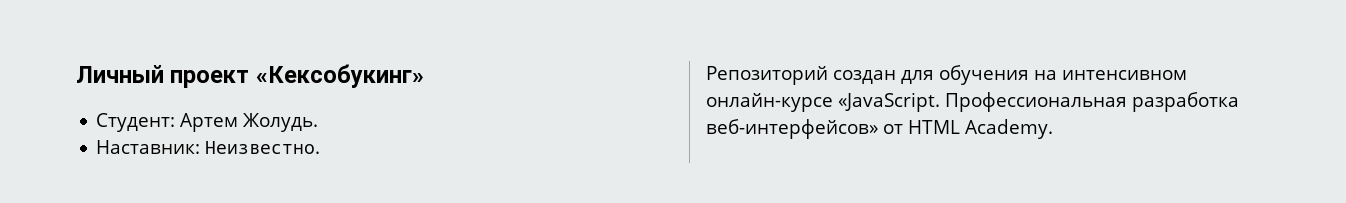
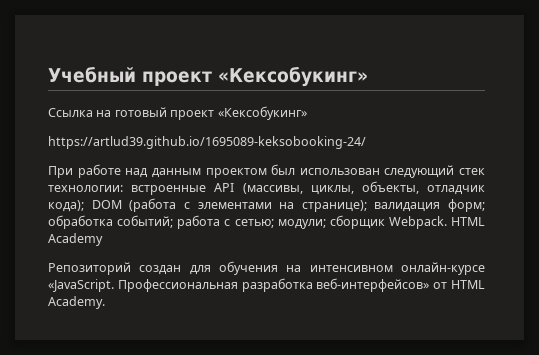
[76,64,424,88] [96,113,319,132] [96,140,321,154] Личный проект «Кексобукинг» // Студент: Артем Жолудь. // Наставник: Неизвестно. -> [48,66,368,87] [48,106,307,120] [48,136,366,149] [48,164,485,178] [48,181,486,195] [48,198,485,212] [48,215,485,229] [48,233,103,246] Учебный проект «Кексобукинг» // Ссылка на готовый проект «Кексобукинг» // https://artlud39.github.io/1695089-keksobooking-24/ // При работе над данным проектом был использован следующий стек технологии: встроенные API (массивы, циклы, объекты, отладчик кода); DOM (работа с элементами на странице); валидация форм; обработка событий; работа с сетью; модули; сборщик Webpack. HTML Academy

